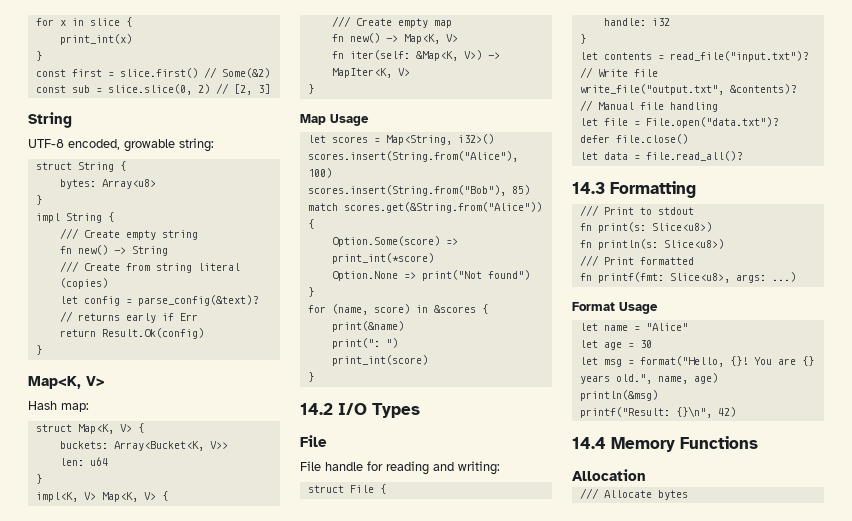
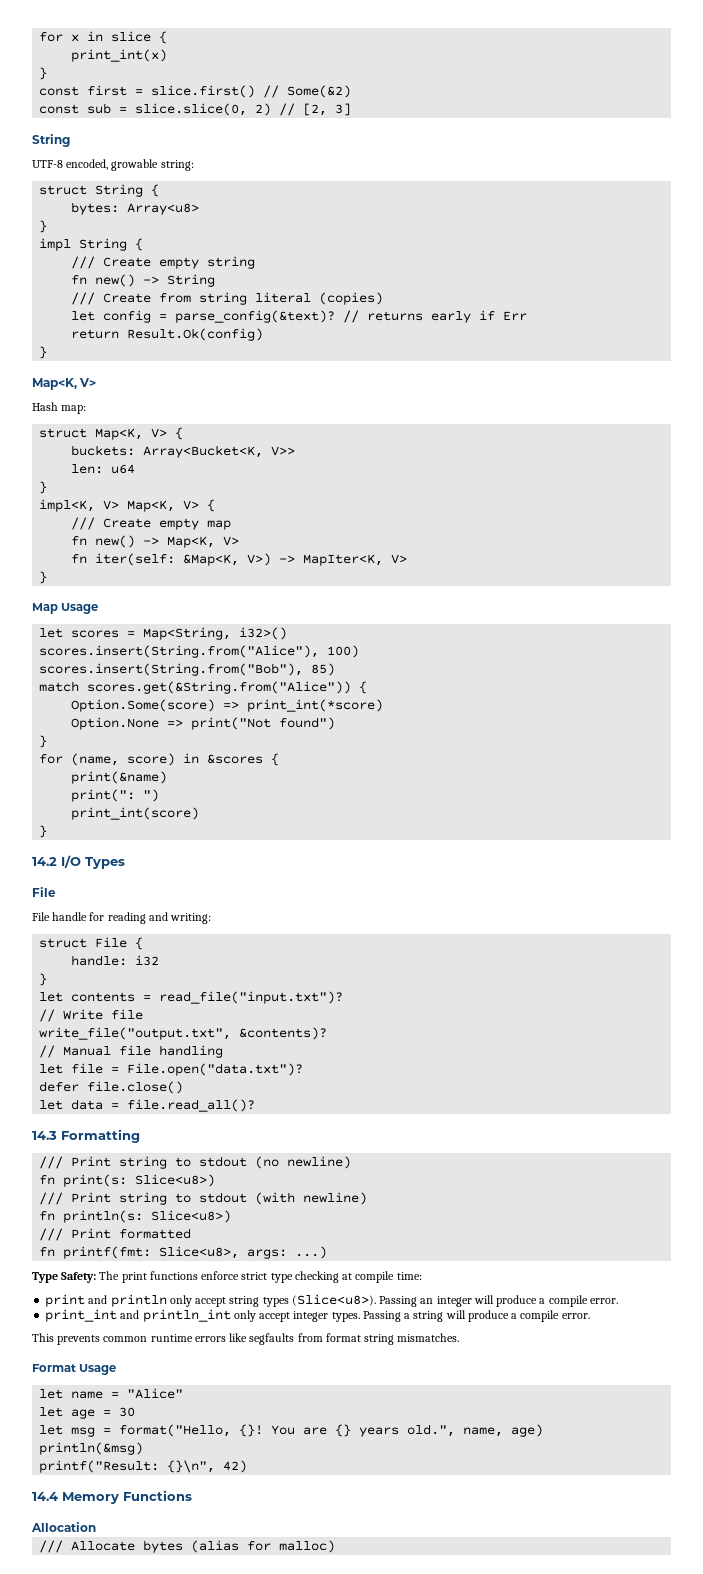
[639,207,694,215] to stdout -> [119,1156,352,1169] string to stdout (no newline)
(712, 227) none -> [39,1192,368,1205] // /// Print string to stdout (with newline)
(796, 277) none -> [32,1271,422,1283] [45,1294,618,1307] [45,1309,590,1322] [32,1333,460,1345] // Type Safety: The print functions enforce strict type checking at compile time: // print and println only accept string types (Slice<u8>). Passing an integer will produce a compile error. // print_int and println_int only accept integer types. Passing a string will produce a compile error. // This prevents common runtime errors like segfaults from format string mismatches.
(688, 495) none -> [191,1540,336,1553] (alias for malloc)

